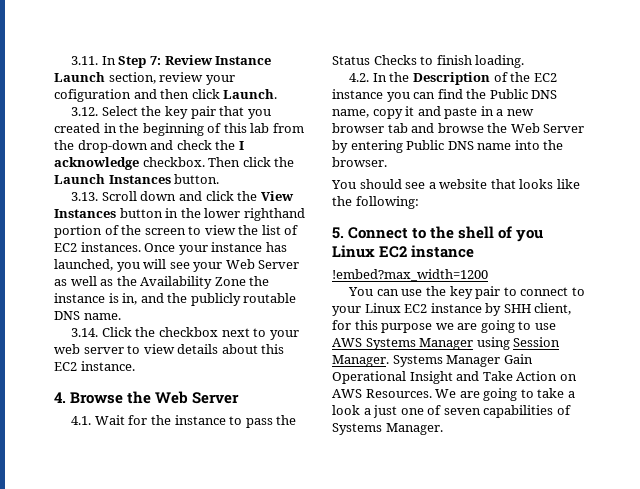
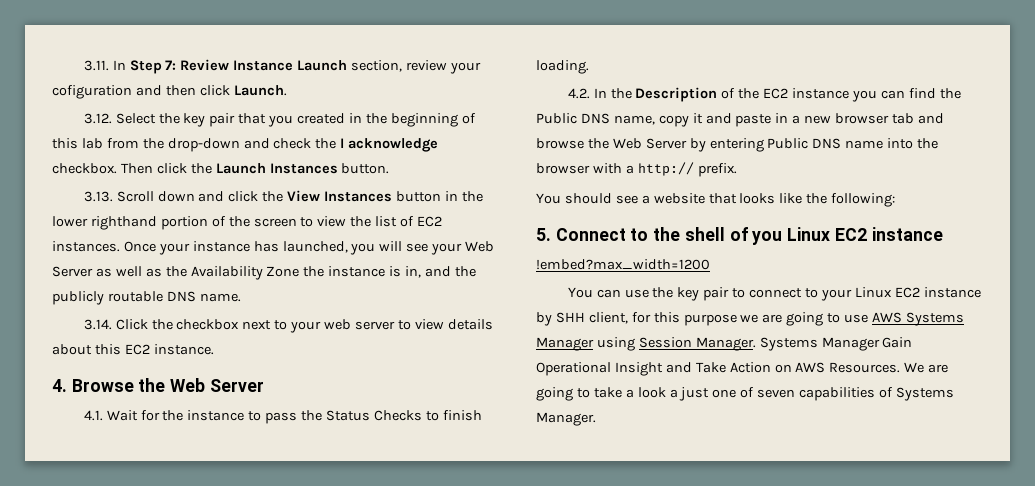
[332,157,387,167] browser. -> [536,162,737,177] browser with a http:// prefix.

